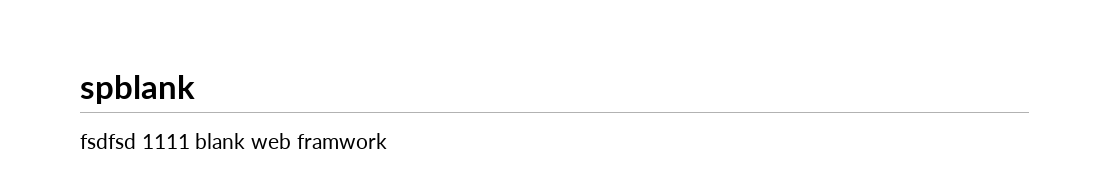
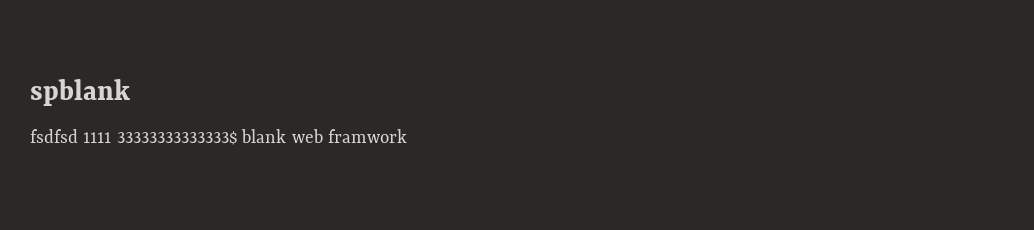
(190, 141) none -> [116,131,237,145] 33333333333333$

